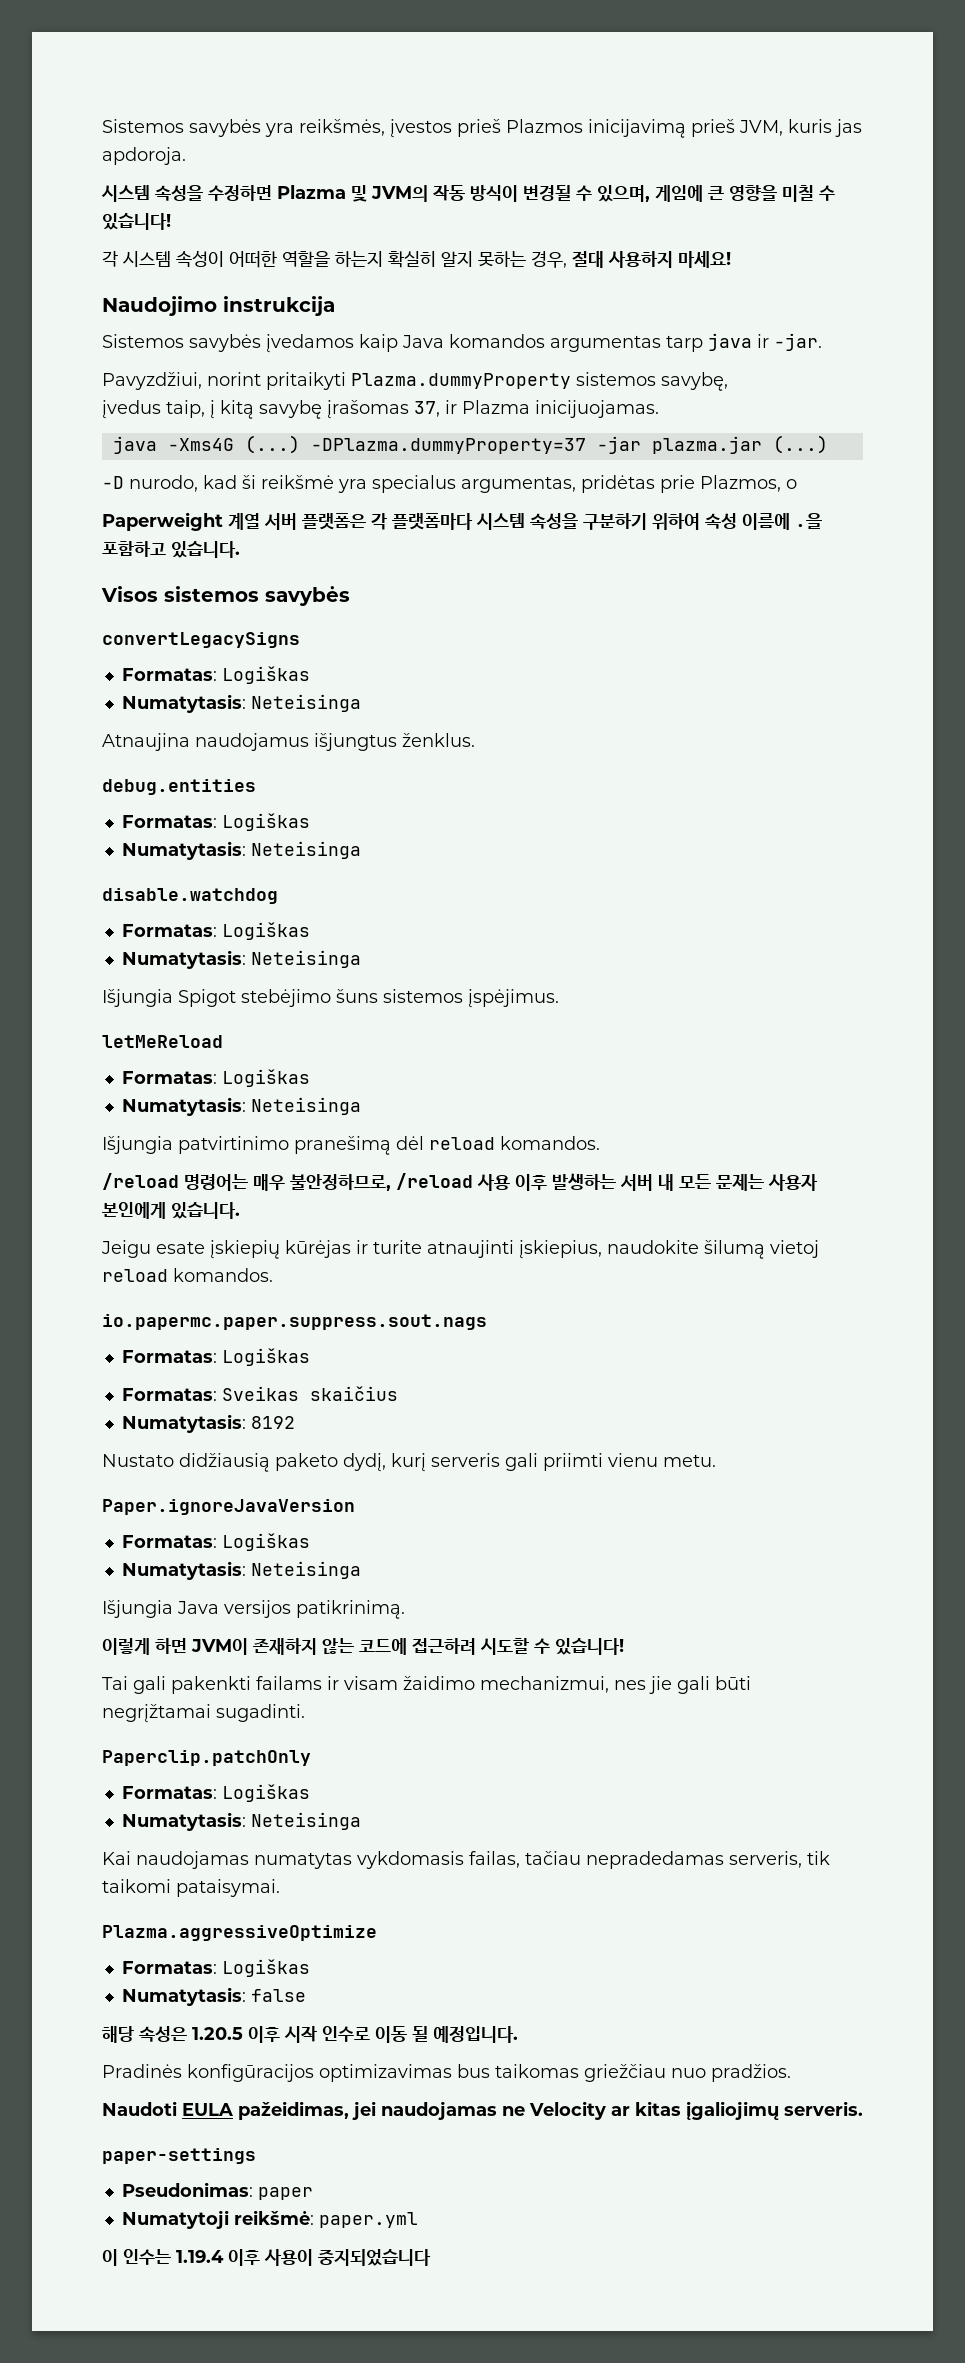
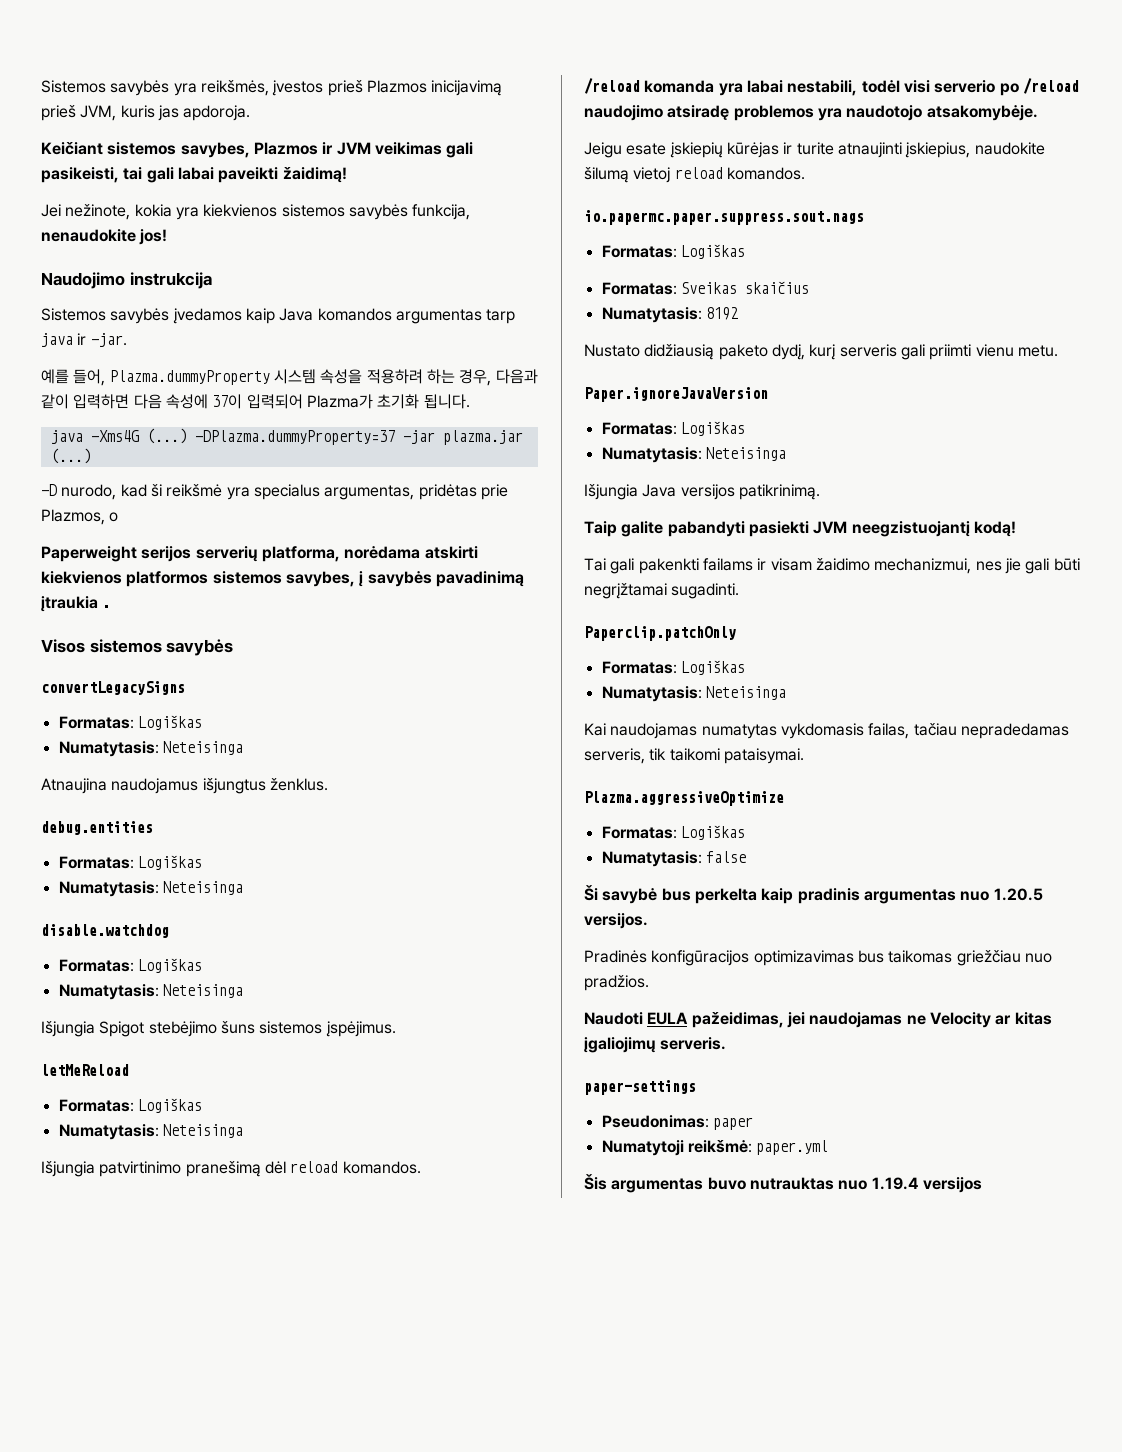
[101,185,835,202] [102,213,171,230] [102,251,731,268] 시스템 속성을 수정하면 Plazma 및 JVM의 작동 방식이 변경될 수 있으며, 게임에 큰 영향을 미칠 수 있습니다! // 각 시스템 속성이 어떠한 역할을 하는지 확실히 알지 못하는 경우, 절대 사용하지 마세요! -> [41,142,474,158] [41,167,347,183] [41,204,471,220] [41,229,168,245] Keičiant sistemos savybes, Plazmos ir JVM veikimas gali pasikeisti, tai gali labai paveikti žaidimą! // Jei nežinote, kokia yra kiekvienos sistemos savybės funkcija, nenaudokite jos!
[102,372,728,391] [102,400,659,419] Pavyzdžiui, norint pritaikyti Plazma.dummyProperty sistemos savybę, // įvedus taip, į kitą savybę įrašomas 37, ir Plazma inicijuojamas. -> [41,369,538,386] [41,394,470,409] 예를 들어, Plazma.dummyProperty 시스템 속성을 적용하려 하는 경우, 다음과 같이 입력하면 다음 속성에 37이 입력되어 Plazma가 초기화 됩니다.
[228,513,822,530] [102,541,240,558] 계열 서버 플랫폼은 각 플랫폼마다 시스템 속성을 구분하기 위하여 속성 이름에 .을 포함하고 있습니다. -> [141,546,478,562] [41,571,524,587] [41,596,111,612] serijos serverių platforma, norėdama atskirti kiekvienos platformos sistemos savybes, į savybės pavadinimą įtraukia .
[184,1173,818,1191] [102,1202,240,1219] 명령어는 매우 불안정하므로, /reload 사용 이후 발생하는 서버 내 모든 문제는 사용자 본인에게 있습니다. -> [644,78,1079,96] [584,105,1038,121] komanda yra labai nestabili, todėl visi serverio po /reload naudojimo atsiradę problemos yra naudotojo atsakomybėje.
[102,1638,624,1655] 이렇게 하면 JVM이 존재하지 않는 코드에 접근하려 시도할 수 있습니다! -> [584,521,1016,537] Taip galite pabandyti pasiekti JVM neegzistuojantį kodą!
[102,2026,518,2043] 해당 속성은 1.20.5 이후 시작 인수로 이동 될 예정입니다. -> [584,885,1043,904] [584,913,648,929] Ši savybė bus perkelta kaip pradinis argumentas nuo 1.20.5 versijos.
[102,2249,431,2266] 이 인수는 1.19.4 이후 사용이 중지되었습니다 -> [584,1174,982,1193] Šis argumentas buvo nutrauktas nuo 1.19.4 versijos

